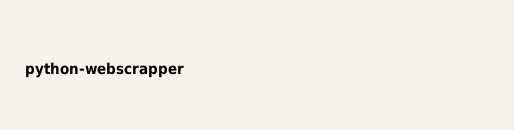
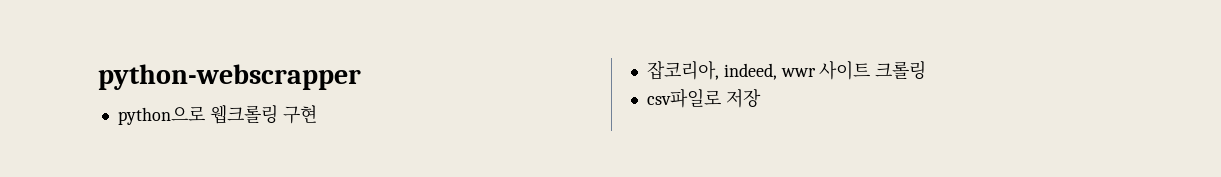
(184, 70) none -> [117,105,317,125] [646,61,927,80] [646,88,761,108] // python으로 웹크롤링 구현 // 잡코리아, indeed, wwr 사이트 크롤링 // csv파일로 저장

